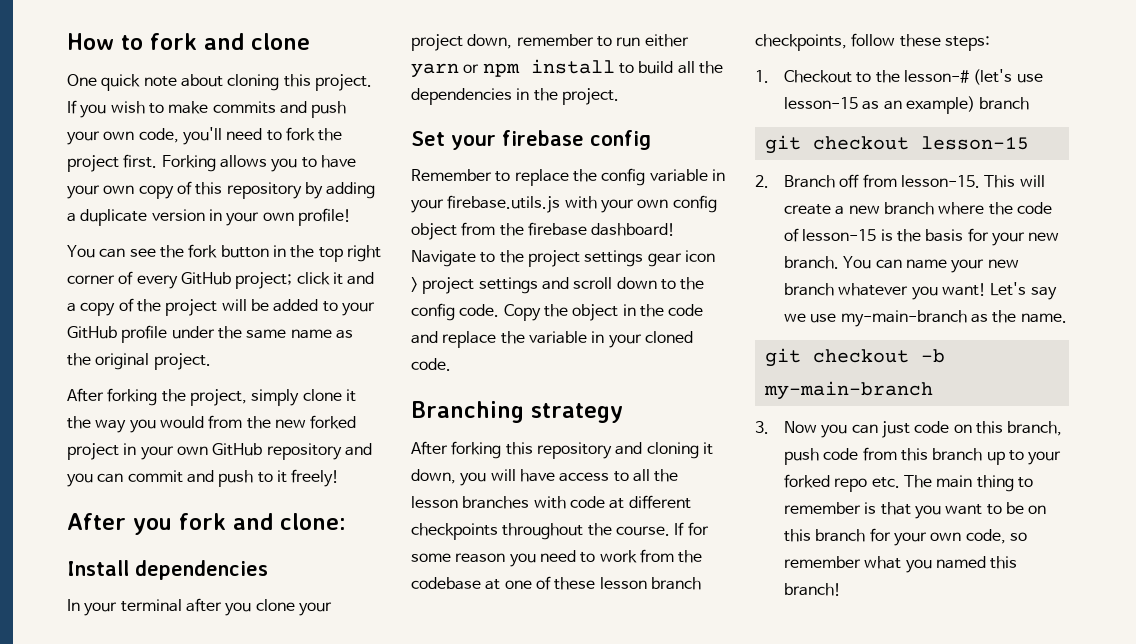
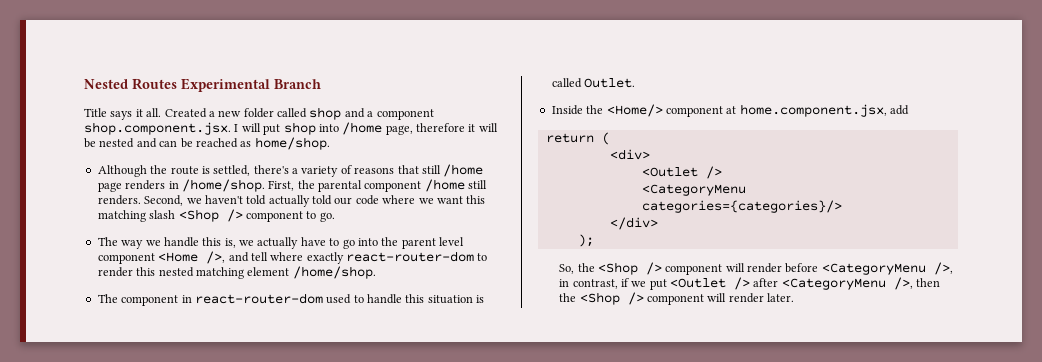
[67,33,310,50] [67,74,372,91] [67,100,347,118] [67,127,343,145] [67,154,356,172] [67,181,376,199] [67,208,351,226] [67,244,381,262] [67,271,375,289] [67,298,375,316] [67,325,353,343] [67,353,211,370] [67,388,356,406] [67,415,357,433] [67,443,372,460] [67,469,340,487] [67,513,346,535] [67,560,268,580] [67,598,332,616] [411,34,689,51] [411,59,723,78] [411,88,619,105] [411,130,651,150] [411,168,725,186] [411,195,717,213] [411,222,676,240] [411,250,715,267] [411,277,705,294] [411,303,704,321] [411,331,693,348] [411,358,451,371] [411,401,623,423] [411,441,713,459] [411,469,679,486] [411,495,691,509] [411,522,709,540] [411,549,703,567] [411,576,701,590] [755,33,990,51] [755,69,1043,85] [784,96,1030,114] [764,135,1029,154] [755,174,1045,188] [784,202,1052,215] [784,228,1060,246] [784,256,1019,273] [784,282,1057,300] [784,310,1067,327] [764,348,945,367] [763,381,933,400] [755,421,1063,438] [784,447,1062,465] [784,474,1033,492] [784,502,1047,519] [784,528,1027,546] [784,556,1018,573] [784,583,842,596] How to fork and clone // One quick note about cloning this project. If you wish to make commits and push your own code, you'll need to fork the project first. Forking allows you to have your own copy of this repository by adding a duplicate version in your own profile! // You can see the fork button in the top right corner of every GitHub project; click it and a copy of the project will be added to your GitHub profile under the same name as the original project. // After forking the project, simply clone it the way you would from the new forked project in your own GitHub repository and you can commit and push to it freely! // After you fork and clone: // Install dependencies // In your terminal after you clone your project down, remember to run either yarn or npm install to build all the dependencies in the project. // Set your firebase config // Remember to replace the config variable in your firebase.utils.js with your own config object from the firebase dashboard! Navigate to the project settings gear icon > project settings and scroll down to the config code. Copy the object in the code and replace the variable in your cloned code. // Branching strategy // After forking this repository and cloning it down, you will have access to all the lesson branches with code at different checkpoints throughout the course. If for some reason you need to work from the codebase at one of these lesson branch checkpoints, follow these steps: // 1. Checkout to the lesson-# (let's use lesson-15 as an example) branch // git checkout lesson-15 // 2. Branch off from lesson-15. This will create a new branch where the code of lesson-15 is the basis for your new branch. You can name your new branch whatever you want! Let's say we use my-main-branch as the name. // git checkout -b my-main-branch // 3. Now you can just code on this branch, push code from this branch up to your forked repo etc. The main thing to remember is that you want to be on this branch for your own code, so remember what you named this branch! -> [84,78,321,92] [84,107,434,120] [84,122,498,135] [84,137,330,150] [97,164,484,177] [97,179,488,192] [97,195,486,207] [97,209,335,222] [97,237,464,249] [97,251,488,264] [97,266,376,279] [97,293,485,306] [551,78,636,88] [551,104,909,117] [545,132,610,145] [609,149,650,160] [641,166,722,179] [641,184,746,196] [641,200,842,213] [609,217,658,230] [577,234,594,247] [559,262,953,275] [559,277,941,290] [559,292,795,305] Nested Routes Experimental Branch // Title says it all. Created a new folder called shop and a component shop.component.jsx. I will put shop into /home page, therefore it will be nested and can be reached as home/shop. // Although the route is settled, there's a variety of reasons that still /home page renders in /home/shop. First, the parental component /home still renders. Second, we haven't told actually told our code where we want this matching slash <Shop /> component to go. // The way we handle this is, we actually have to go into the parent level component <Home />, and tell where exactly react-router-dom to render this nested matching element /home/shop. // The component in react-router-dom used to handle this situation is called Outlet. // Inside the <Home/> component at home.component.jsx, add // return ( // <div> // <Outlet /> // <CategoryMenu categories={categories}/> // </div> // ); // So, the <Shop /> component will render before <CategoryMenu />, in contrast, if we put <Outlet /> after <CategoryMenu />, then the <Shop /> component will render later.

